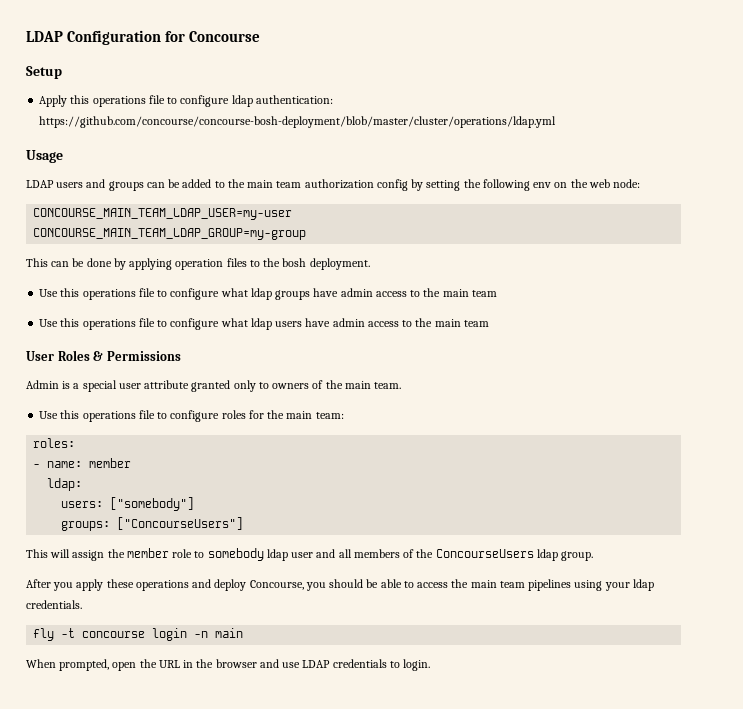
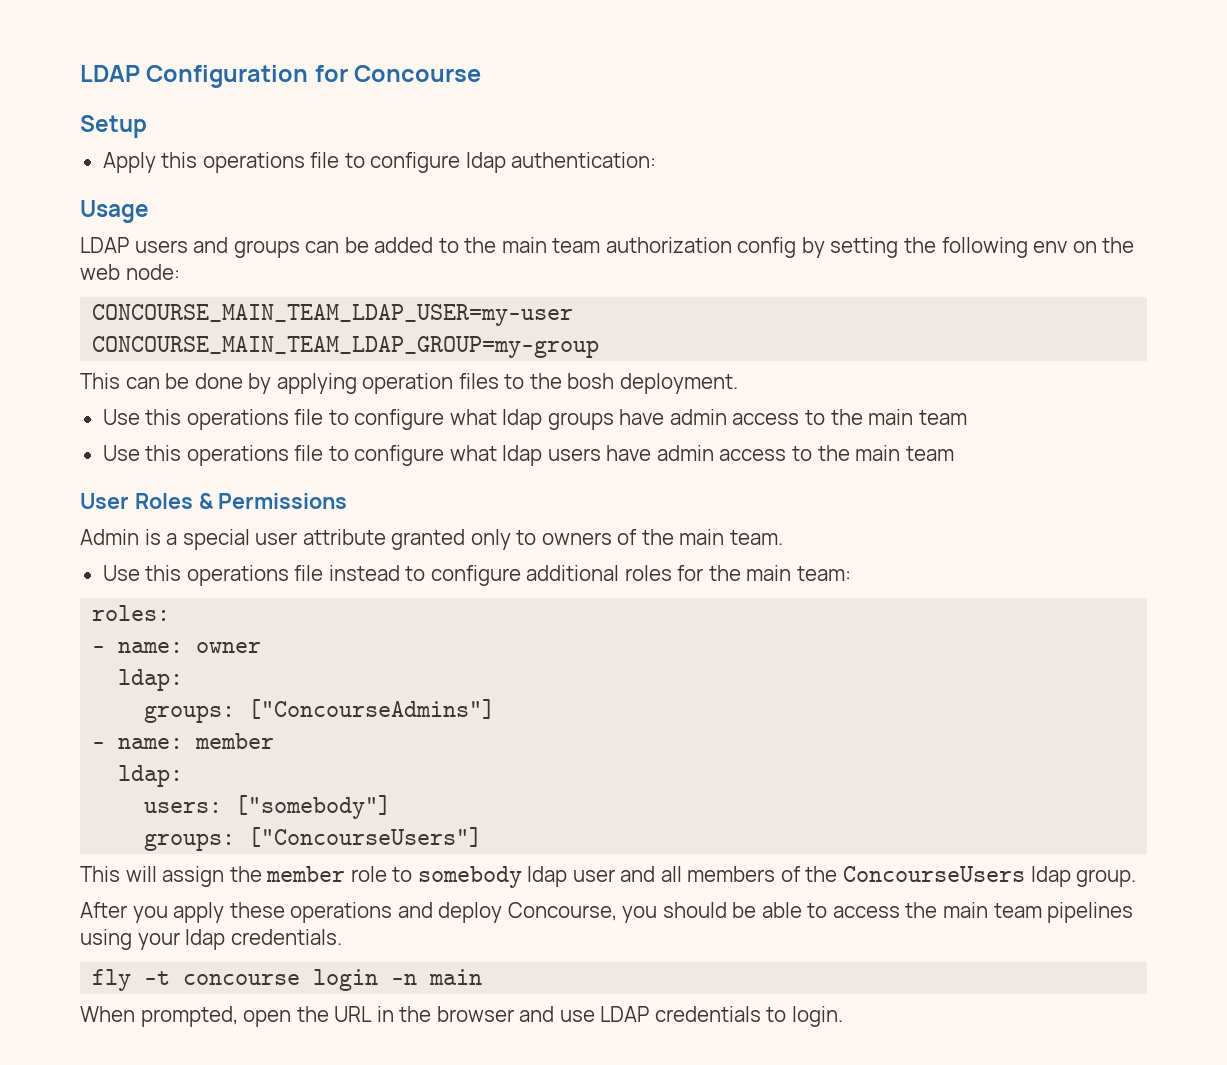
[39,116,557,128] https://github.com/concourse/concourse-bosh-deployment/blob/master/cluster/operations/ldap.yml -> (657, 160) none
[157,410,220,422] to configure -> [328,565,620,586] instead to configure additional
(76, 443) none -> [92,642,262,653] [118,669,184,691] [144,699,496,723] // - name: owner // ldap: // groups: ["ConcourseAdmins"]

